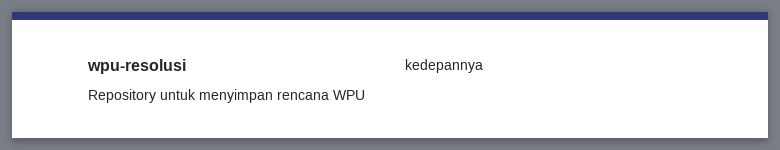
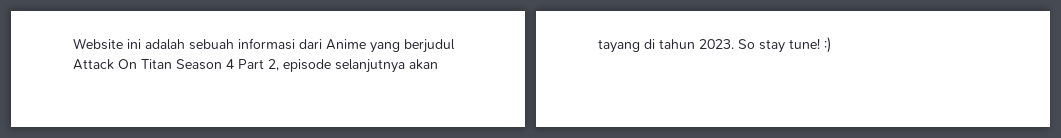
[87,59,186,74] [88,89,365,103] [405,59,483,73] wpu-resolusi // Repository untuk menyimpan rencana WPU kedepannya -> [73,38,455,53] [73,59,438,73] [598,37,831,53] Website ini adalah sebuah informasi dari Anime yang berjudul Attack On Titan Season 4 Part 2, episode selanjutnya akan tayang di tahun 2023. So stay tune! :)

